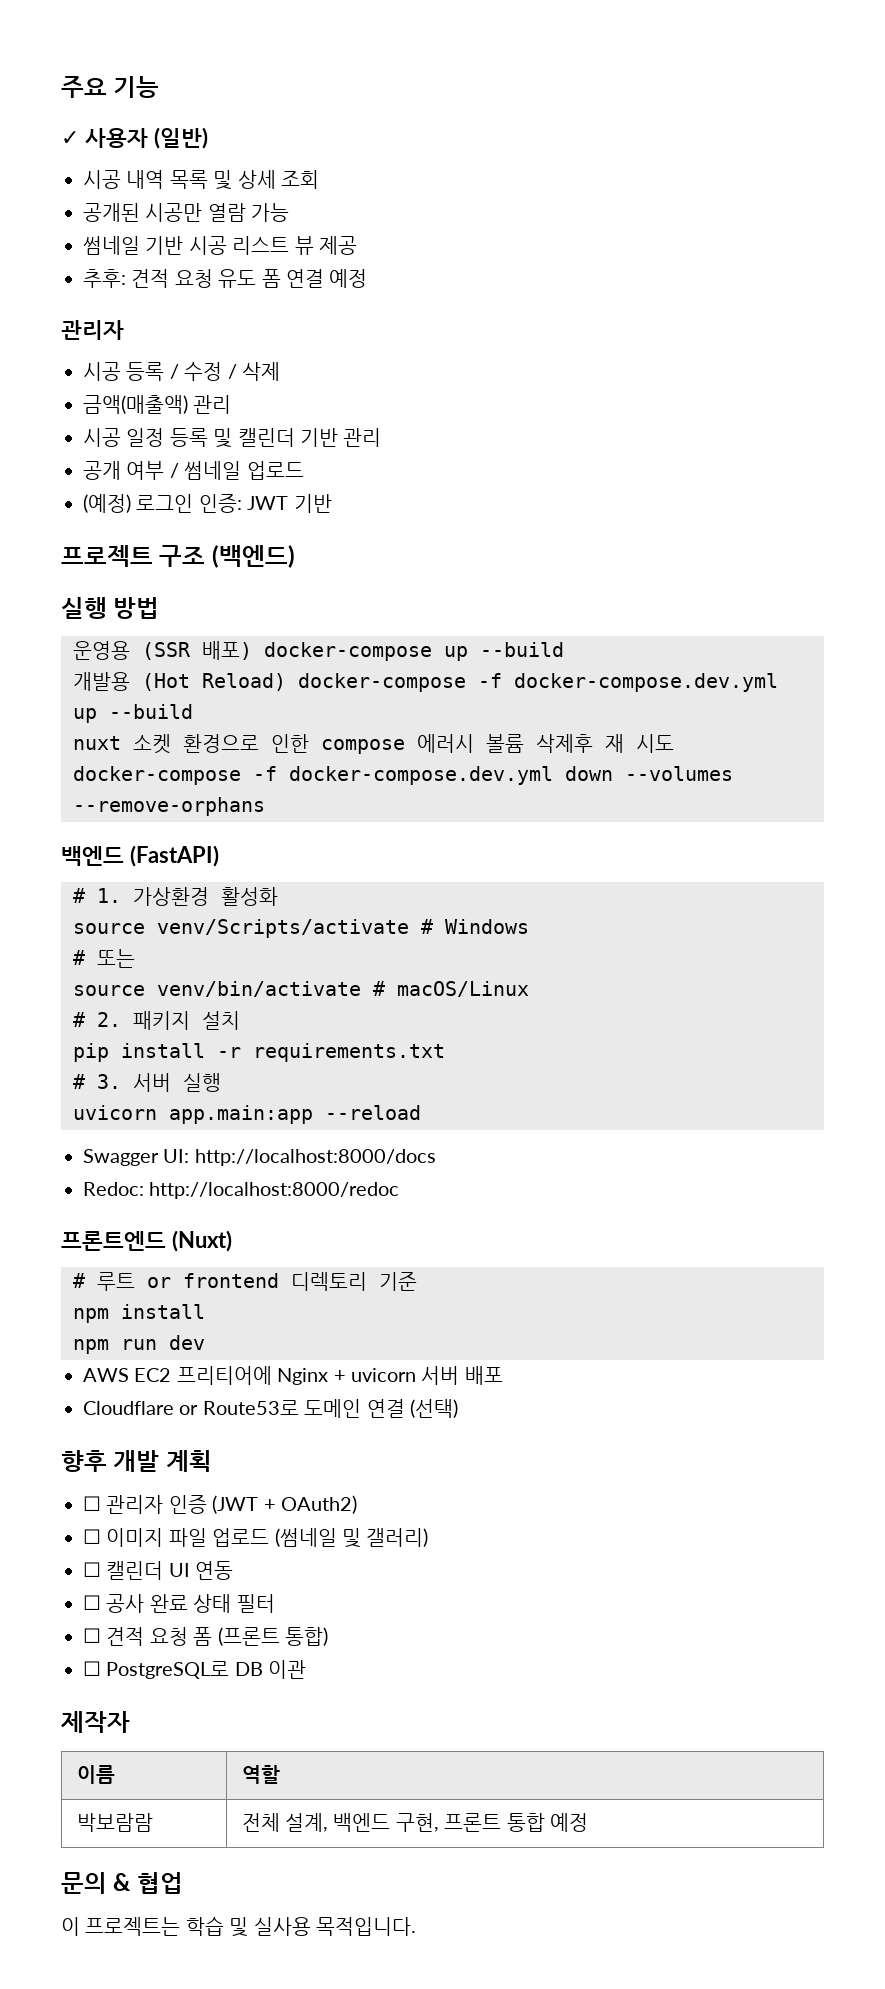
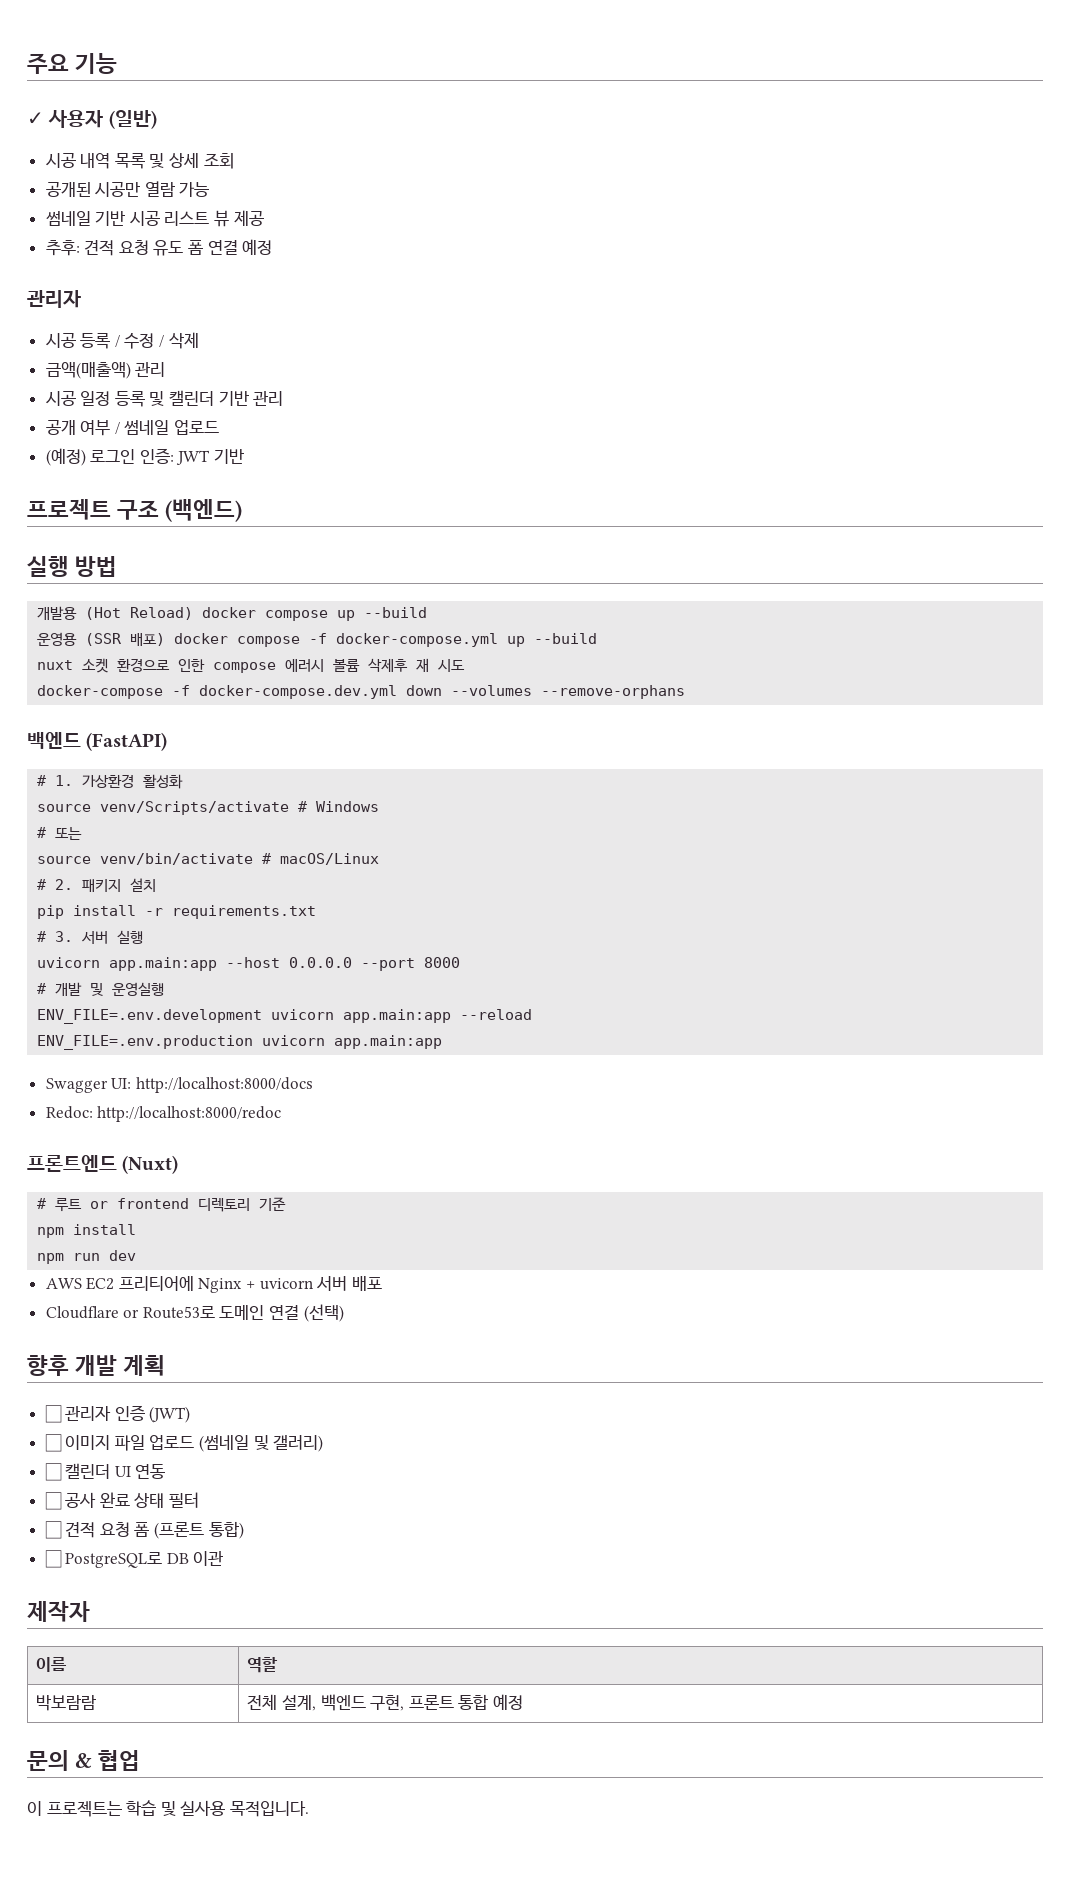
[73,641,564,661] [73,672,778,692] 운영용 (SSR 배포) docker-compose up --build // 개발용 (Hot Reload) docker-compose -f docker-compose.dev.yml -> [37,606,428,621] [37,632,499,647] 개발용 (Hot Reload) docker compose up --build // 운영용 (SSR 배포) docker compose -f docker-compose.yml
[325,1105,421,1120] --reload -> [226,957,461,971] [37,982,165,996] [37,1009,533,1024] [37,1035,443,1050] --host 0.0.0.0 --port 8000 // # 개발 및 운영실행 // ENV_FILE=.env.development uvicorn app.main:app --reload // ENV_FILE=.env.production uvicorn app.main:app
[212,1495,357,1514] (JWT + OAuth2) -> [149,1406,191,1423] (JWT)

